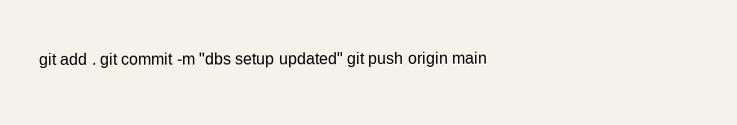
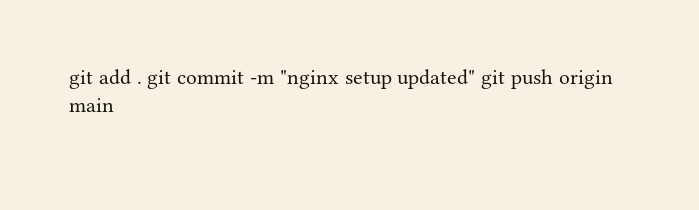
[197,52,232,65] "dbs -> [279,70,339,89] "nginx

